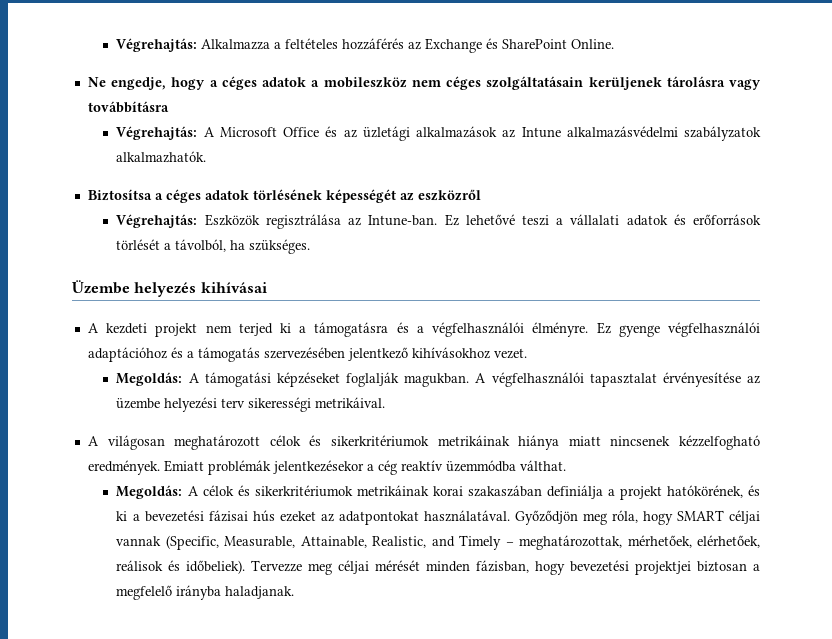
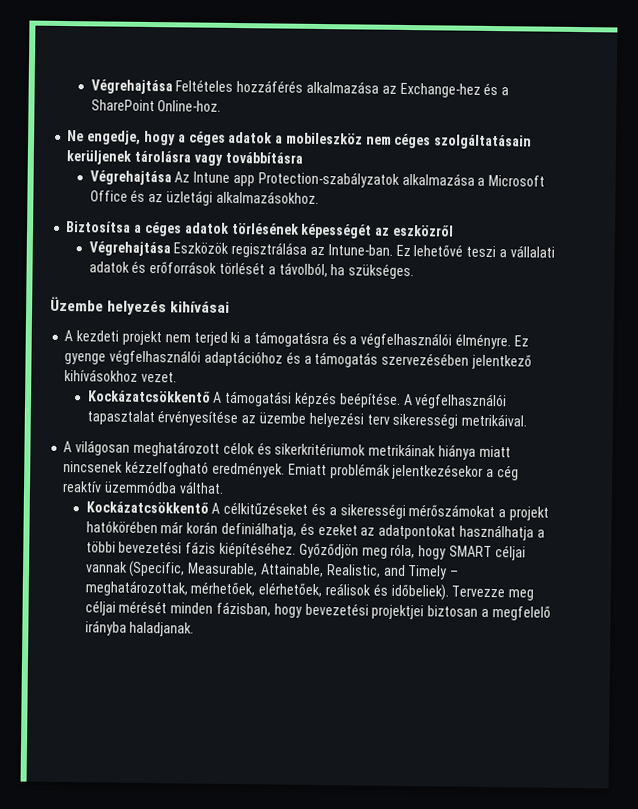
[116,38,615,53] Végrehajtás: Alkalmazza a feltételes hozzáférés az Exchange és SharePoint Online. -> [90,79,510,98] [90,99,222,112] Végrehajtása Feltételes hozzáférés alkalmazása az Exchange-hez és a SharePoint Online-hoz.
[116,126,215,140] Végrehajtás: A -> [89,170,486,188] Végrehajtása Az Intune app Protection-szabályzatok alkalmazása a
[416,126,761,141] [116,151,207,163] alkalmazások az Intune alkalmazásvédelmi szabályzatok alkalmazhatók. -> [215,190,319,204] alkalmazásokhoz.
[116,214,198,228] Végrehajtás: -> [88,241,171,257] Végrehajtása
[116,372,183,386] Megoldás: -> [87,390,211,403] Kockázatcsökkentő
[276,372,470,387] képzéseket foglalják magukban. -> [293,391,401,408] képzés beépítése.
[116,485,761,500] [116,510,510,525] Megoldás: A célok és sikerkritériumok metrikáinak korai szakaszában definiálja a projekt hatókörének, és ki a bevezetési fázisai hús ezeket az adatpontokat használatával. -> [85,501,549,521] [85,520,545,541] [85,540,296,558] Kockázatcsökkentő A célkitűzéseket és a sikerességi mérőszámokat a projekt hatókörében már korán definiálhatja, és ezeket az adatpontokat használhatja a többi bevezetési fázis kiépítéséhez.

